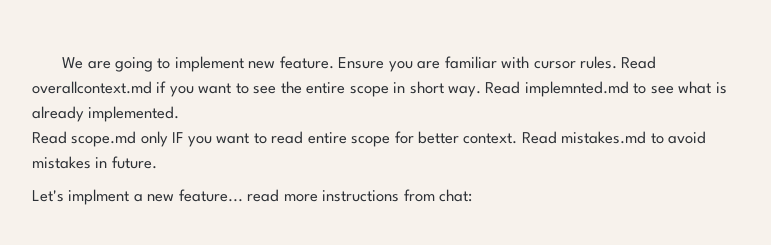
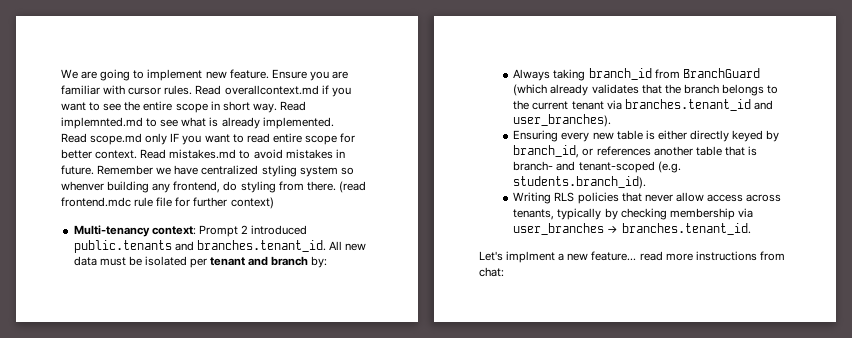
(157, 162) none -> [97,165,354,177] [61,181,366,193] [61,197,274,209] [73,225,308,237] [73,240,367,253] [73,256,328,268] [513,68,760,81] [513,84,779,96] [513,99,773,111] [513,114,612,127] [513,130,780,142] [513,145,757,158] [513,161,681,173] [513,176,647,189] [513,192,782,204] [513,208,753,220] [513,223,751,235] Remember we have centralized styling system so whenver building any frontend, do styling from there. (read frontend.mdc rule file for further context) // Multi-tenancy context: Prompt 2 introduced public.tenants and branches.tenant_id. All new data must be isolated per tenant and branch by: // Always taking branch_id from BranchGuard (which already validates that the branch belongs to the current tenant via branches.tenant_id and user_branches). // Ensuring every new table is either directly keyed by branch_id, or references another table that is branch- and tenant-scoped (e.g. students.branch_id). // Writing RLS policies that never allow access across tenants, typically by checking membership via user_branches → branches.tenant_id.

